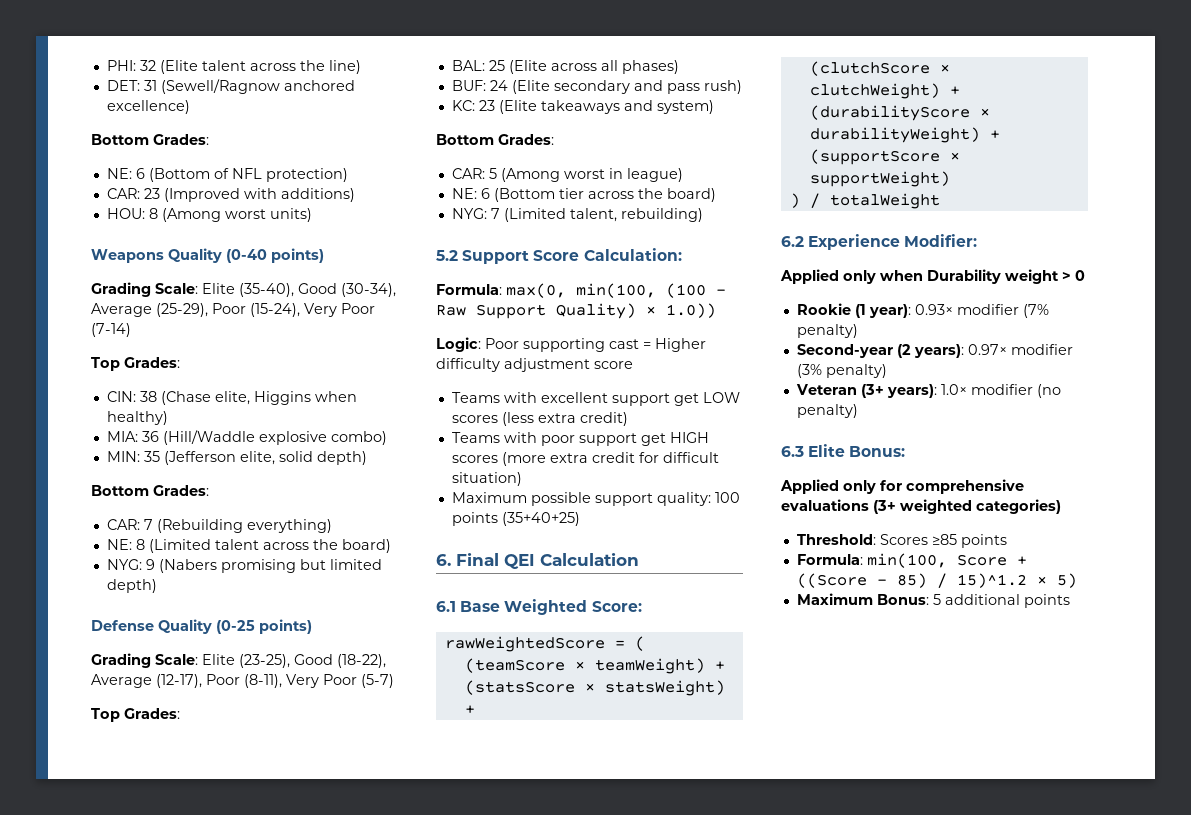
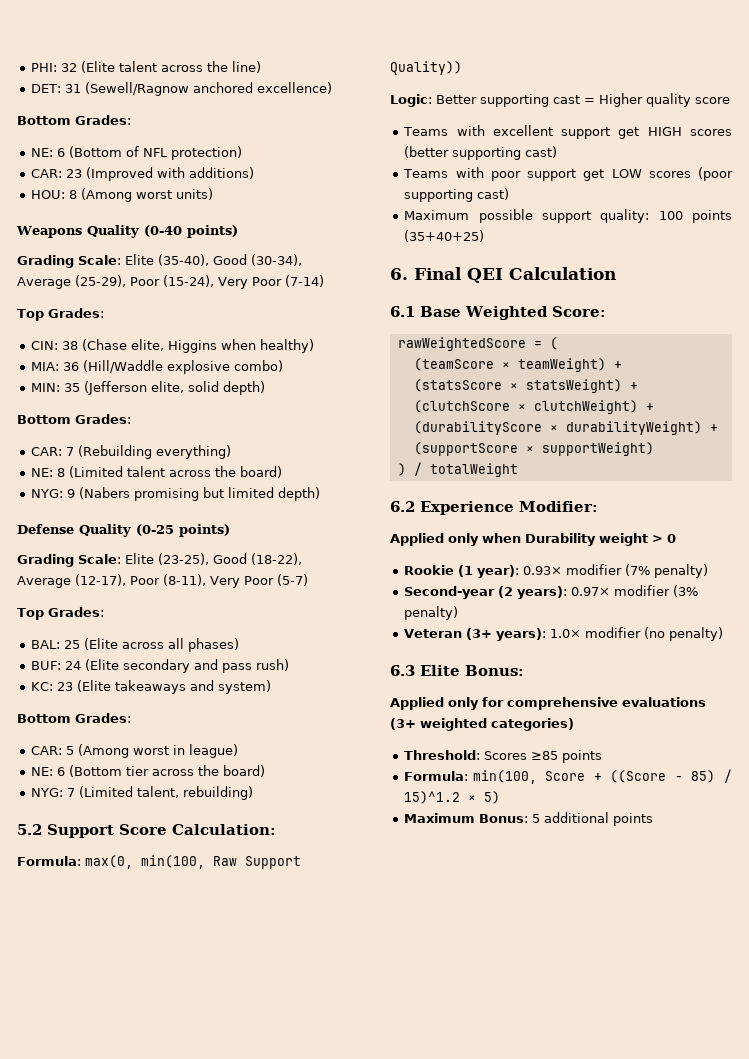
[666,283,726,298] [436,303,716,319] (100 - Raw Support Quality) × 1.0)) -> [213,856,301,869] [390,61,462,75] Raw Support Quality))
[485,338,519,349] Poor -> [436,95,477,104] Better
[436,358,590,372] difficulty adjustment -> [646,93,691,107] quality
[702,392,740,403] [451,412,628,426] LOW scores (less extra credit) -> [647,127,732,136] [404,146,558,160] HIGH scores (better supporting cast)
[669,432,709,443] [451,452,719,466] [451,472,522,486] HIGH scores (more extra credit for difficult situation) -> [611,167,733,181] [404,188,510,202] LOW scores (poor supporting cast)

